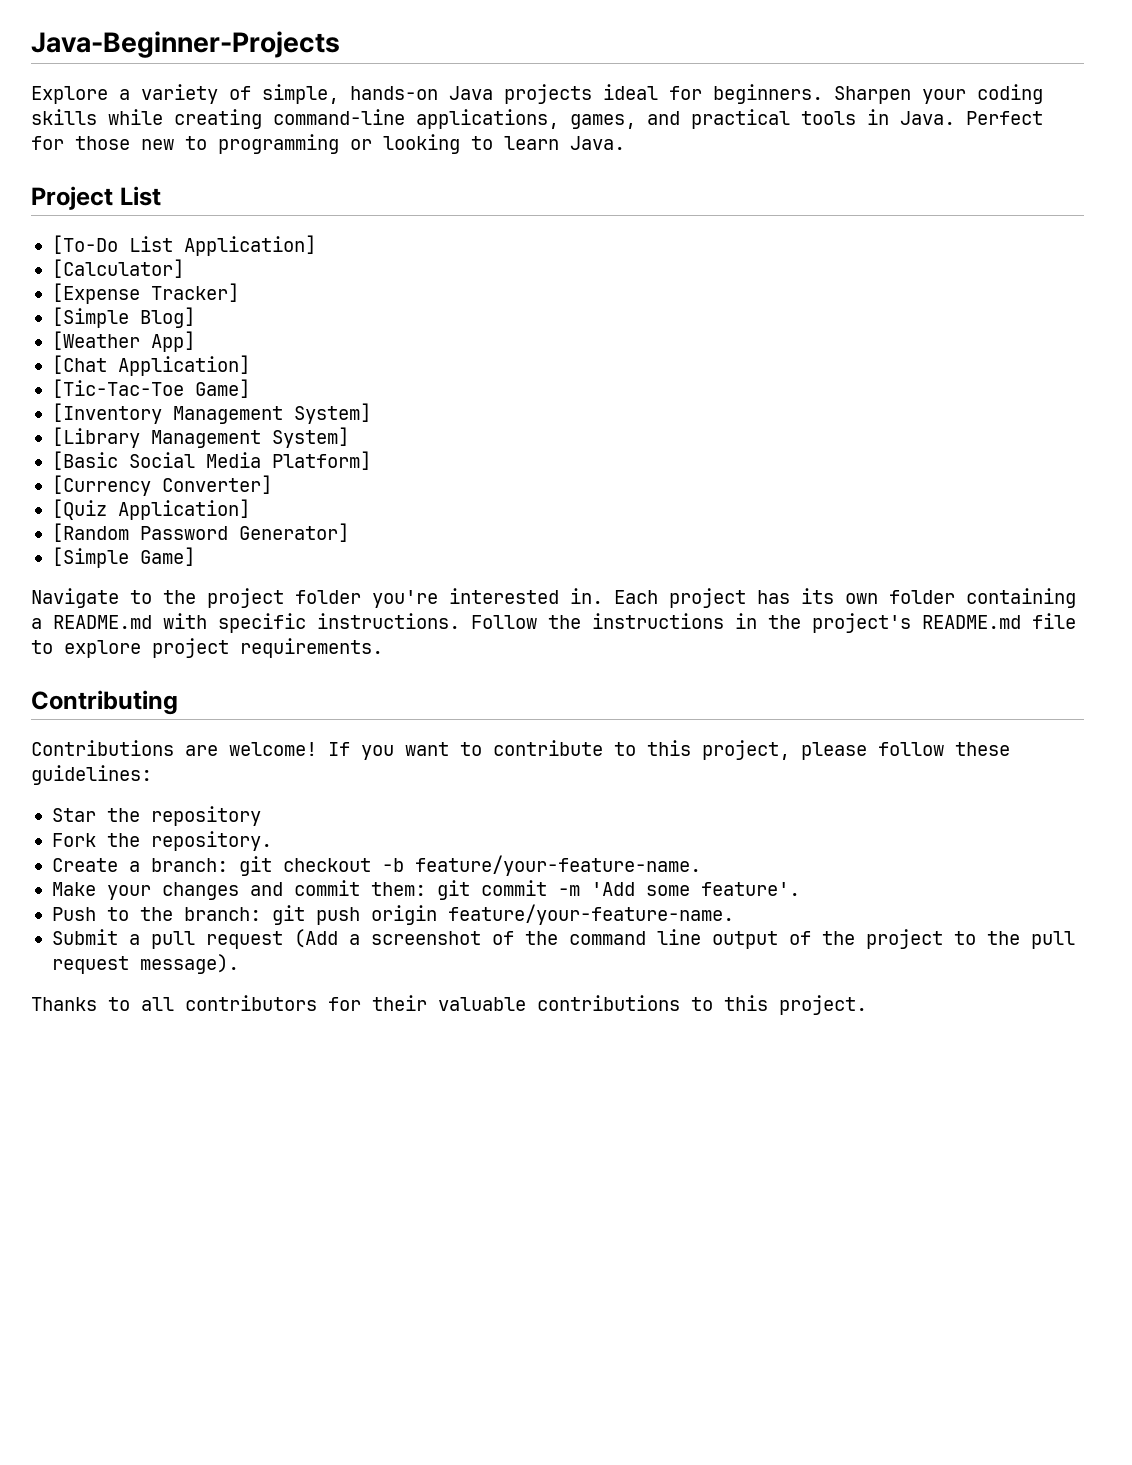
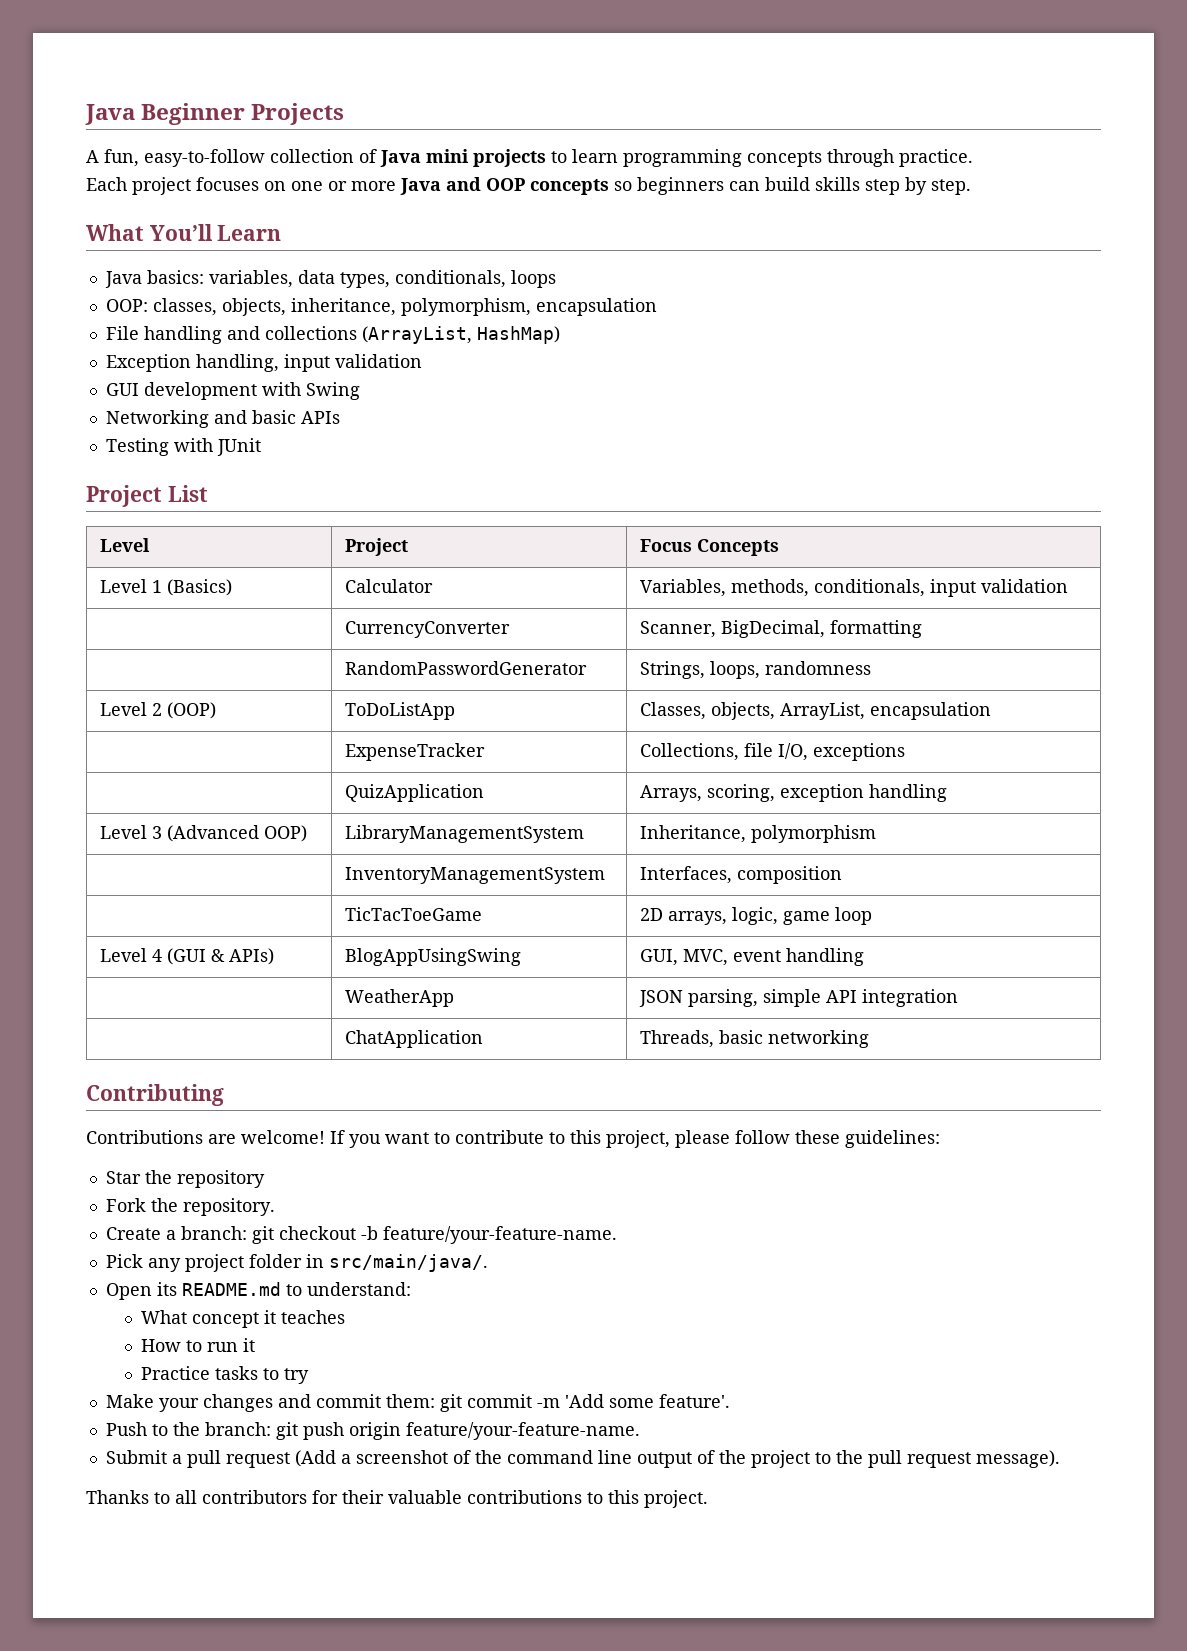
[31,31,340,58] [31,84,1043,104] [31,109,1043,129] [31,134,625,154] [31,186,161,210] [51,235,316,256] [51,259,184,278] [51,283,239,304] [51,307,195,328] [51,331,195,352] [51,355,250,376] [51,379,250,398] [51,403,371,424] [51,427,349,448] [51,451,371,470] [51,475,272,496] [51,499,250,520] [51,523,349,542] [51,547,195,568] [31,588,1076,608] [31,613,1076,633] [31,638,383,658] Java-Beginner-Projects // Explore a variety of simple, hands-on Java projects ideal for beginners. Sharpen your coding skills while creating command-line applications, games, and practical tools in Java. Perfect for those new to programming or looking to learn Java. // Project List // [To-Do List Application] // [Calculator] // [Expense Tracker] // [Simple Blog] // [Weather App] // [Chat Application] // [Tic-Tac-Toe Game] // [Inventory Management System] // [Library Management System] // [Basic Social Media Platform] // [Currency Converter] // [Quiz Application] // [Random Password Generator] // [Simple Game] // Navigate to the project folder you're interested in. Each project has its own folder containing a README.md with specific instructions. Follow the instructions in the project's README.md file to explore project requirements. -> [85,103,345,125] [86,149,973,167] [86,177,971,195] [86,224,282,241] [104,270,556,288] [105,298,657,316] [105,326,560,344] [105,354,422,372] [105,382,360,400] [105,410,340,428] [105,438,261,456] [86,485,208,507] [99,538,150,552] [344,538,408,556] [639,539,779,556] [99,579,232,596] [344,579,433,593] [639,579,1068,597] [344,621,510,638] [639,620,922,638] [344,661,587,675] [639,661,871,679] [99,702,216,719] [344,702,455,720] [639,702,991,720] [344,743,485,761] [639,743,905,761] [344,784,484,802] [639,784,947,802] [99,825,307,842] [344,825,584,843] [639,825,876,843] [344,867,605,884] [639,866,842,884] [344,907,482,921] [639,907,872,925] [99,948,274,965] [344,948,521,966] [639,948,864,966] [344,989,454,1007] [638,989,958,1007] [344,1030,483,1048] [639,1030,869,1048] Java Beginner Projects // A fun, easy-to-follow collection of Java mini projects to learn programming concepts through practice. // Each project focuses on one or more Java and OOP concepts so beginners can build skills step by step. // What You’ll Learn // Java basics: variables, data types, conditionals, loops // OOP: classes, objects, inheritance, polymorphism, encapsulation // File handling and collections (ArrayList, HashMap) // Exception handling, input validation // GUI development with Swing // Networking and basic APIs // Testing with JUnit // Project List // Level | Project | Focus Concepts // Level 1 (Basics) | Calculator | Variables, methods, conditionals, input validation // | CurrencyConverter | Scanner, BigDecimal, formatting // | RandomPasswordGenerator | Strings, loops, randomness // Level 2 (OOP) | ToDoListApp | Classes, objects, ArrayList, encapsulation // | ExpenseTracker | Collections, file I/O, exceptions // | QuizApplication | Arrays, scoring, exception handling // Level 3 (Advanced OOP) | LibraryManagementSystem | Inheritance, polymorphism // | InventoryManagementSystem | Interfaces, composition // | TicTacToeGame | 2D arrays, logic, game loop // Level 4 (GUI & APIs) | BlogAppUsingSwing | GUI, MVC, event handling // | WeatherApp | JSON parsing, simple API integration // | ChatApplication | Threads, basic networking
(701, 865) none -> [105,1254,488,1272] [105,1282,411,1300] [140,1310,345,1328] [140,1338,255,1352] [140,1366,309,1384] // Pick any project folder in src/main/java/. // Open its README.md to understand: // What concept it teaches // How to run it // Practice tasks to try

